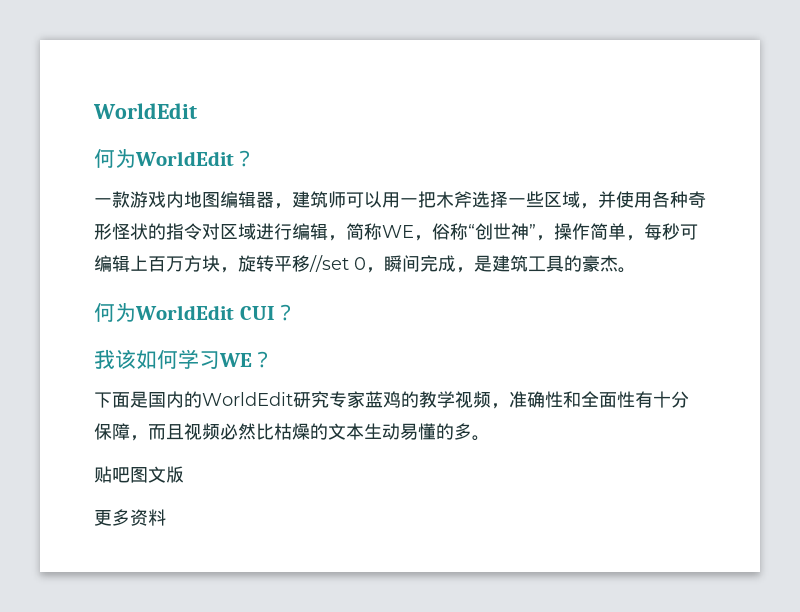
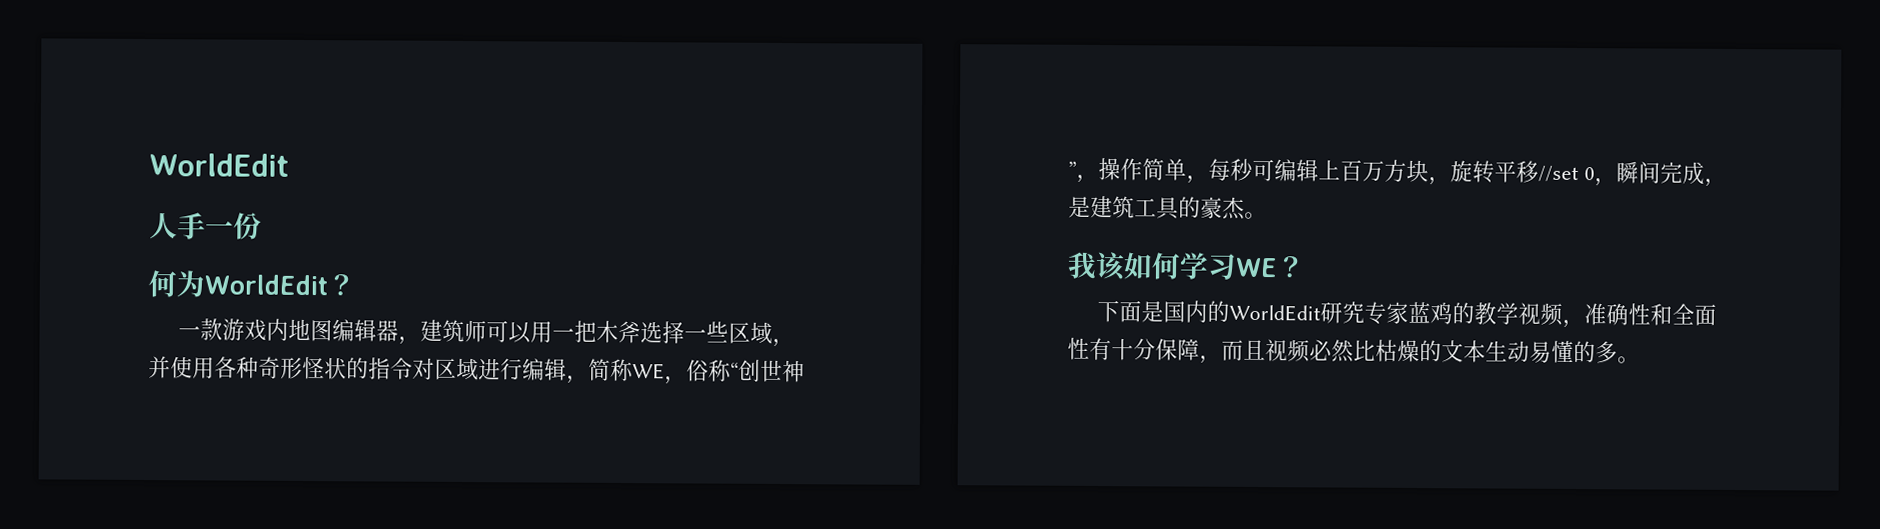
[93,103,197,119] WorldEdit -> [149,153,289,177] [149,212,262,240] WorldEdit // 人手一份
[94,303,296,322] // 何为WorldEdit CUI？ -> (1267, 215) none
[94,466,184,483] [94,509,166,526] // 贴吧图文版 // 更多资料 -> (1640, 360) none

